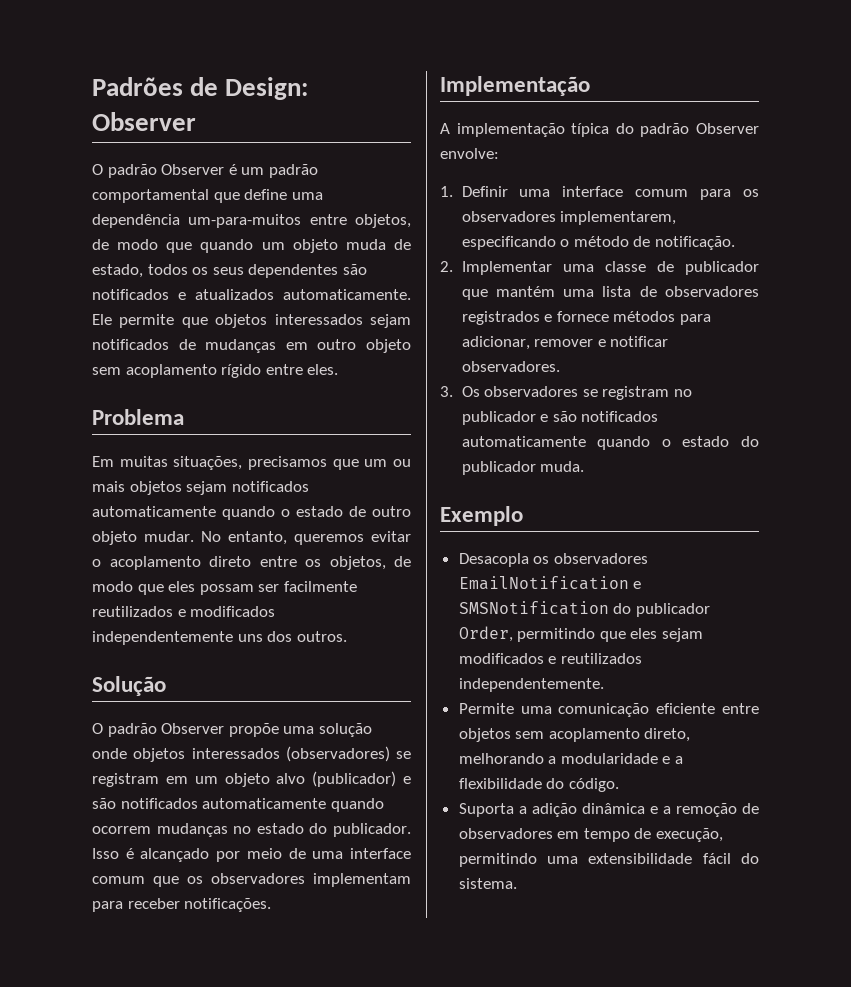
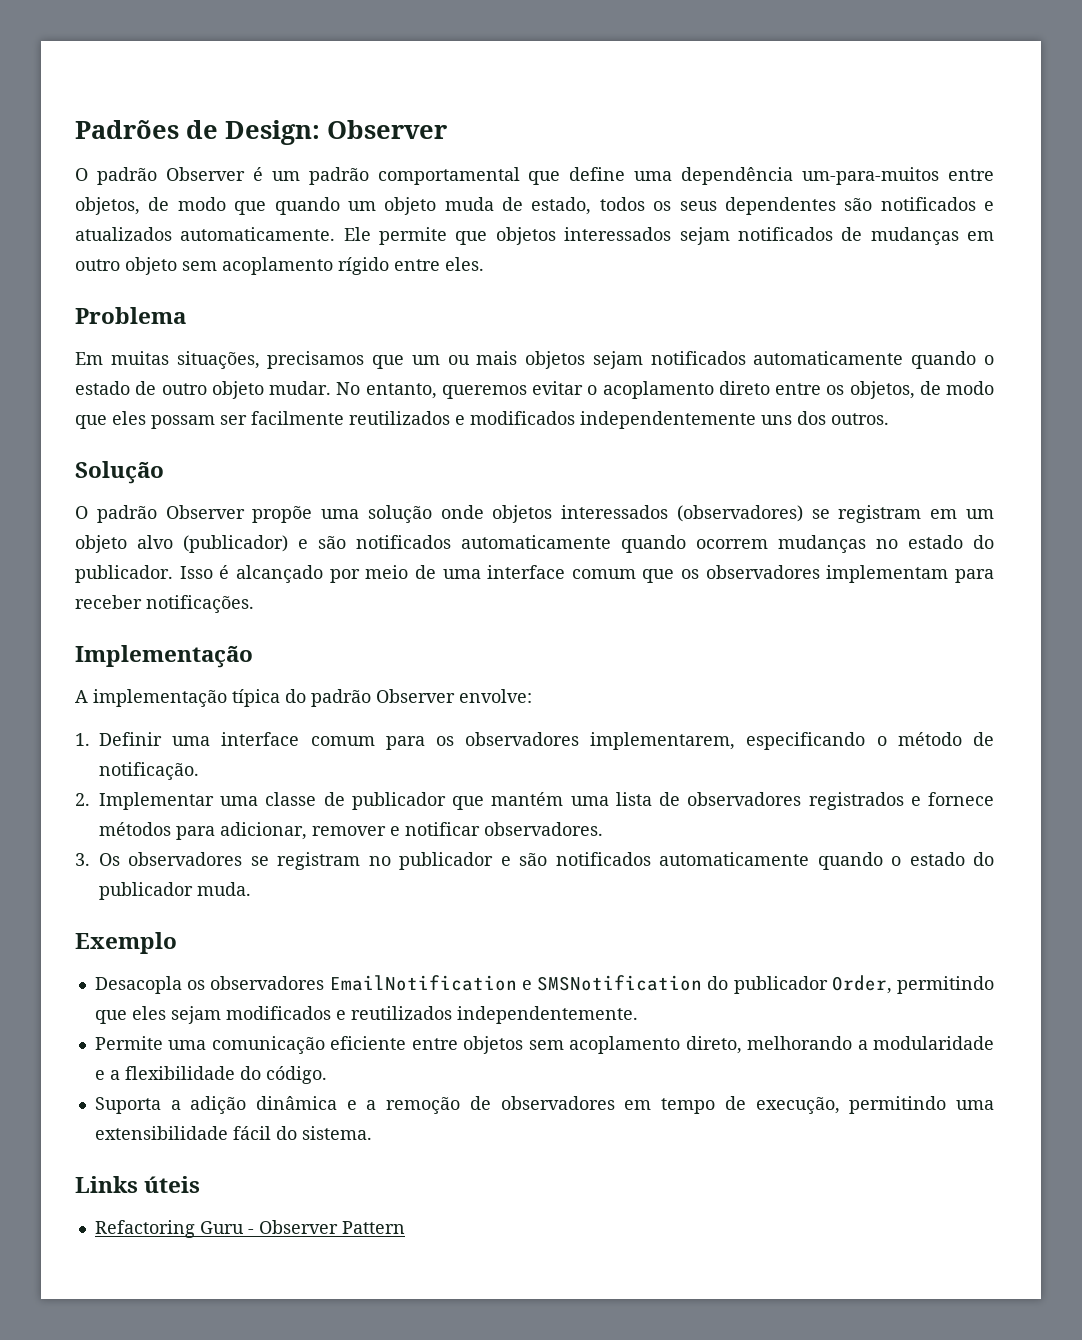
(517, 883) none -> [75,1176,201,1193] [94,1220,405,1238] // Links úteis // Refactoring Guru - Observer Pattern

